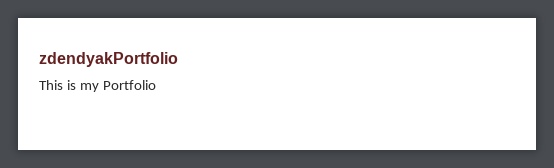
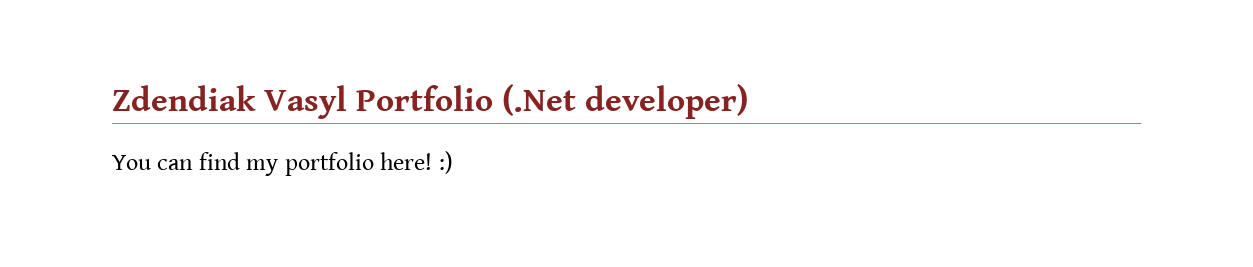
[39,52,178,67] [39,80,156,92] zdendyakPortfolio // This is my Portfolio -> [112,84,749,119] [112,151,453,176] Zdendiak Vasyl Portfolio (.Net developer) // You can find my portfolio here! :)

